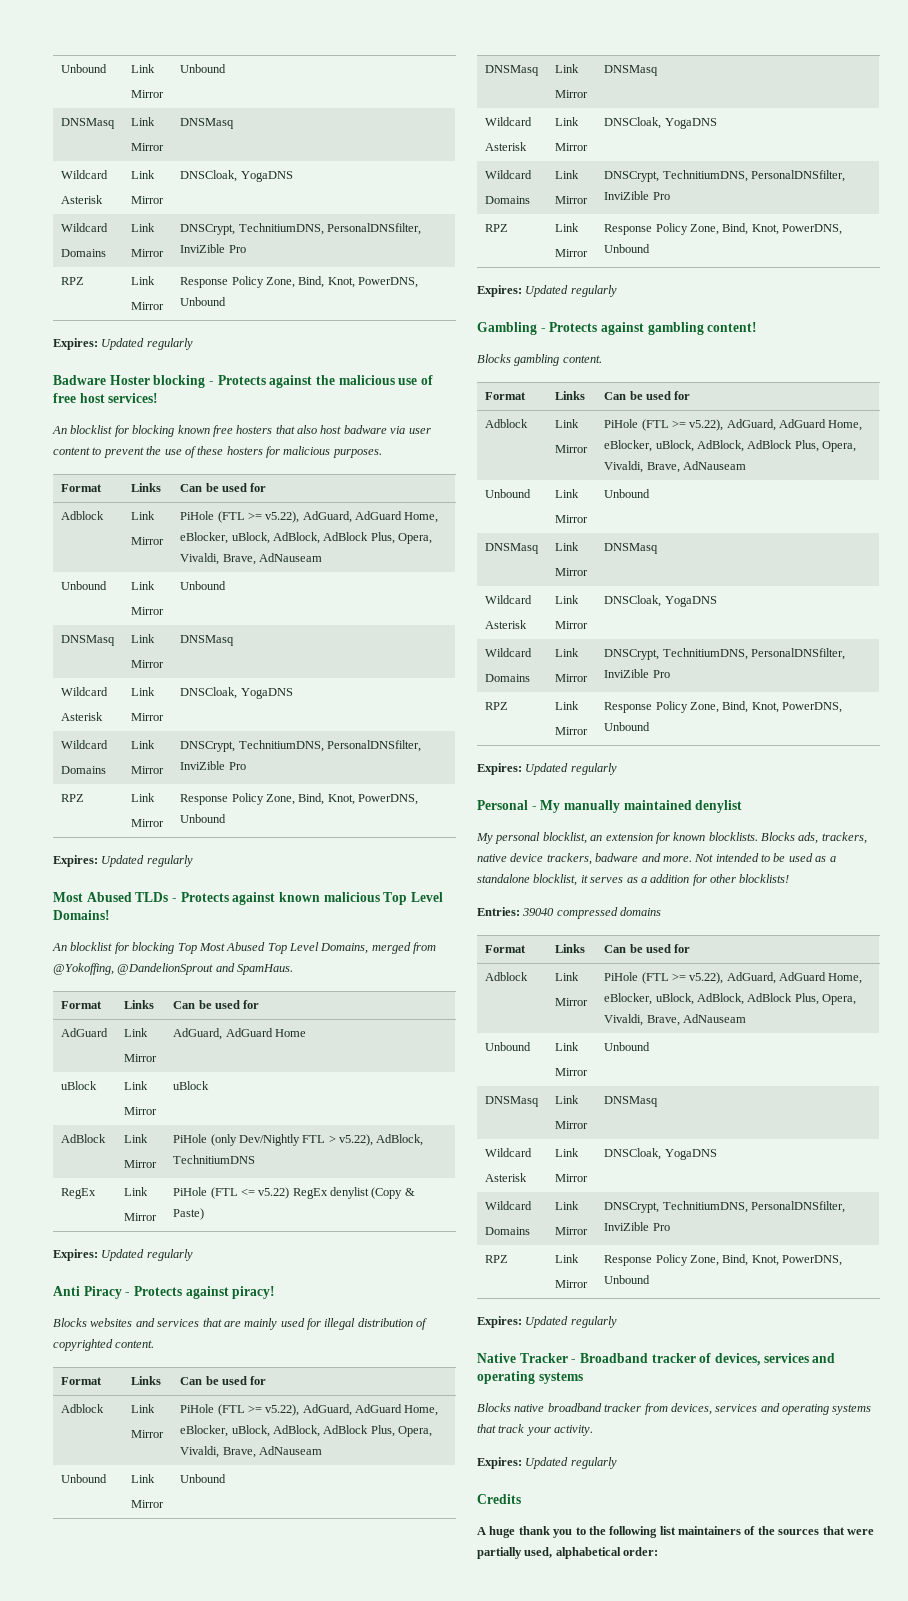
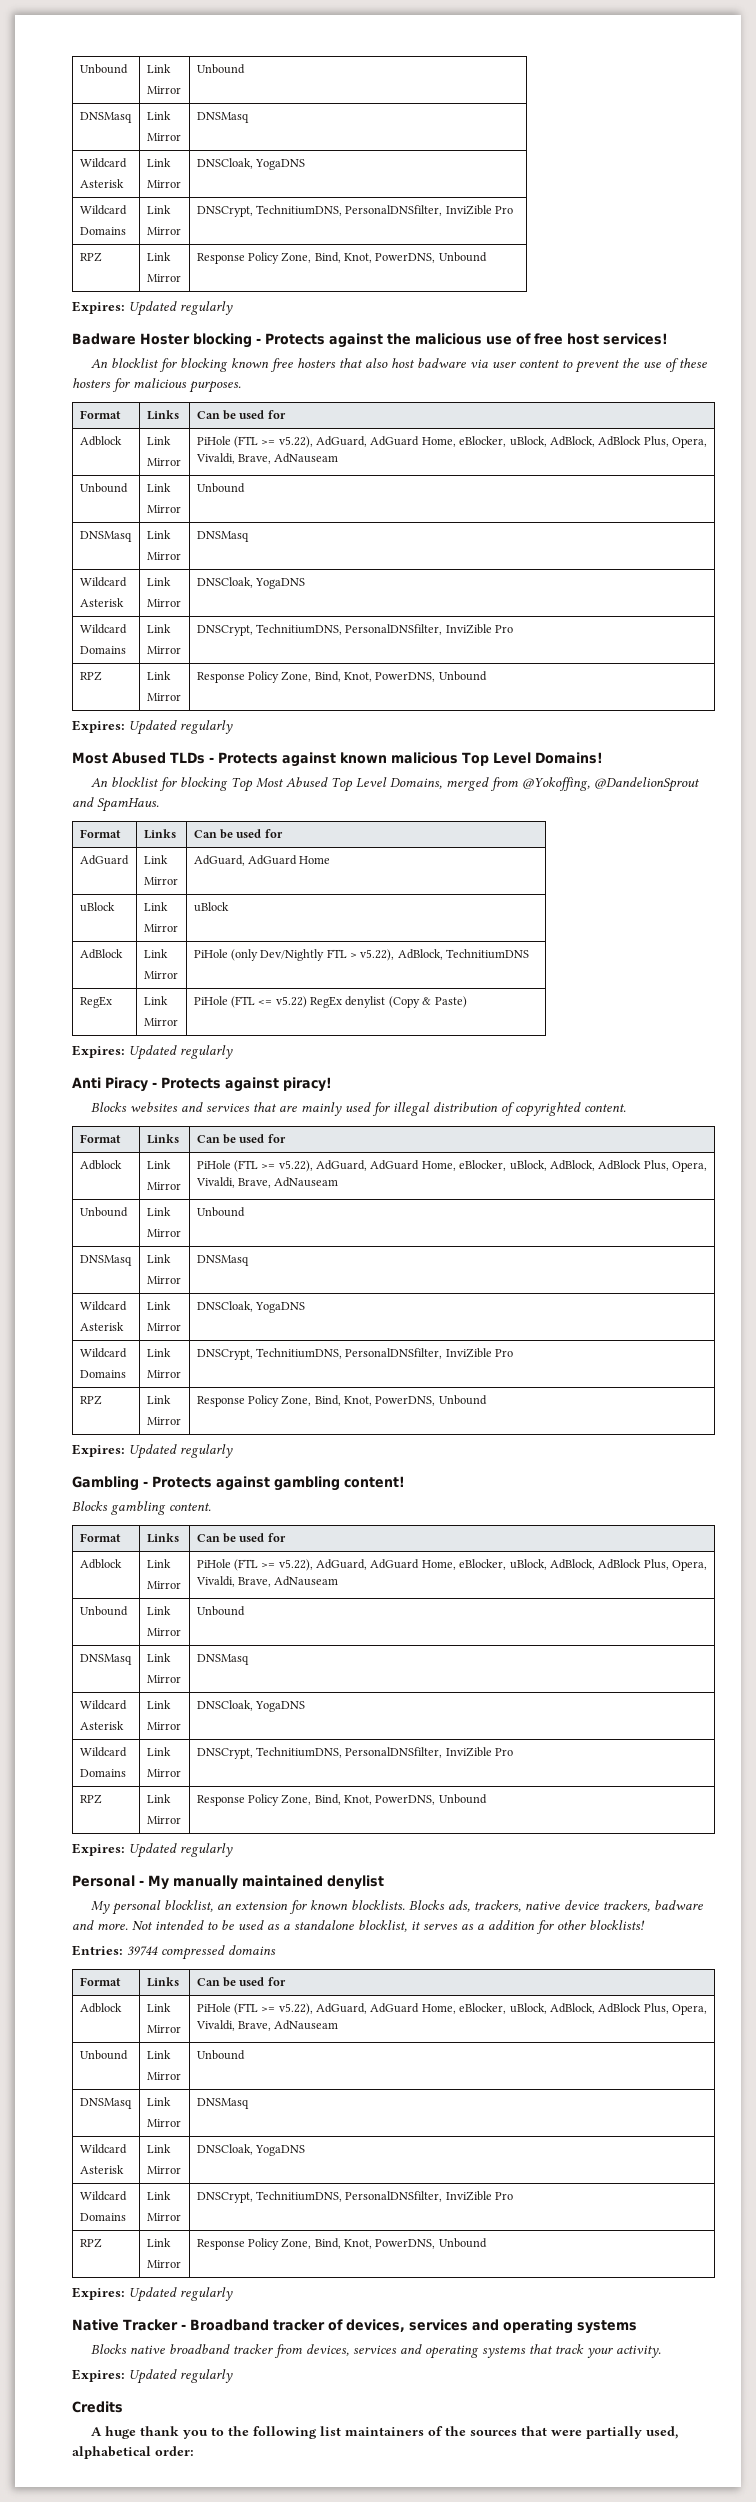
[522,908,555,916] 39040 -> [127,1946,158,1956] 39744

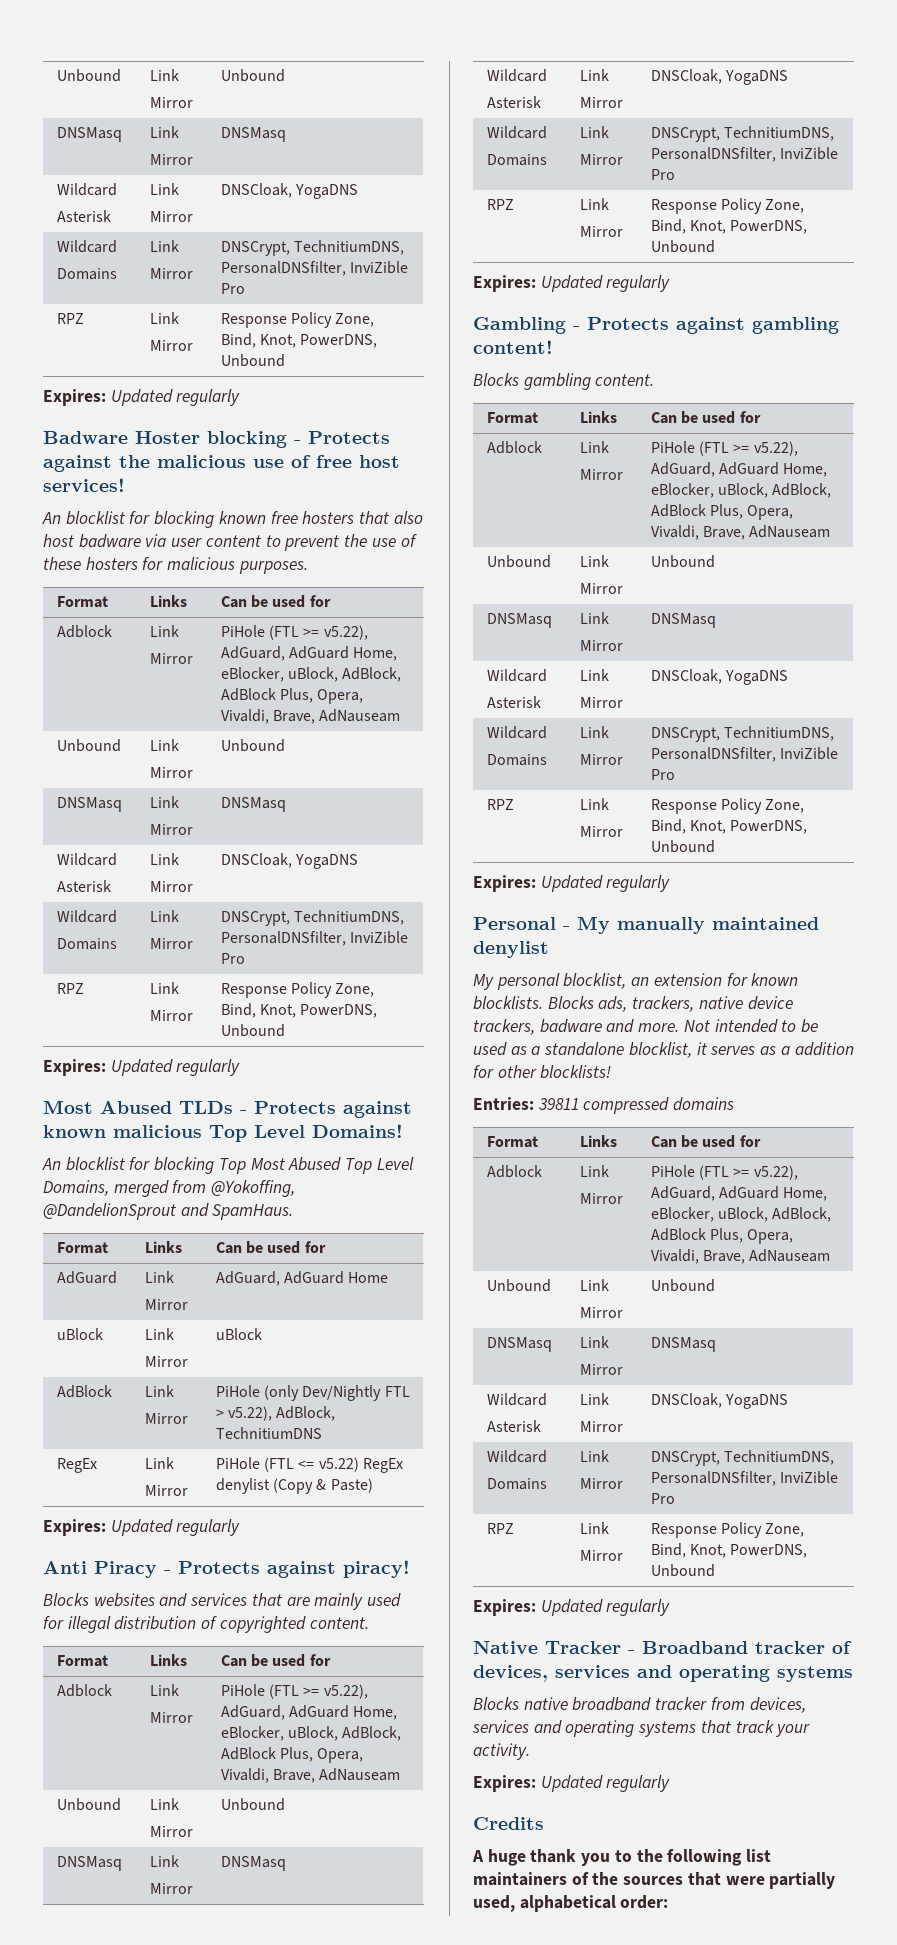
[127,1946,158,1956] 39744 -> [537,1098,579,1110] 39811

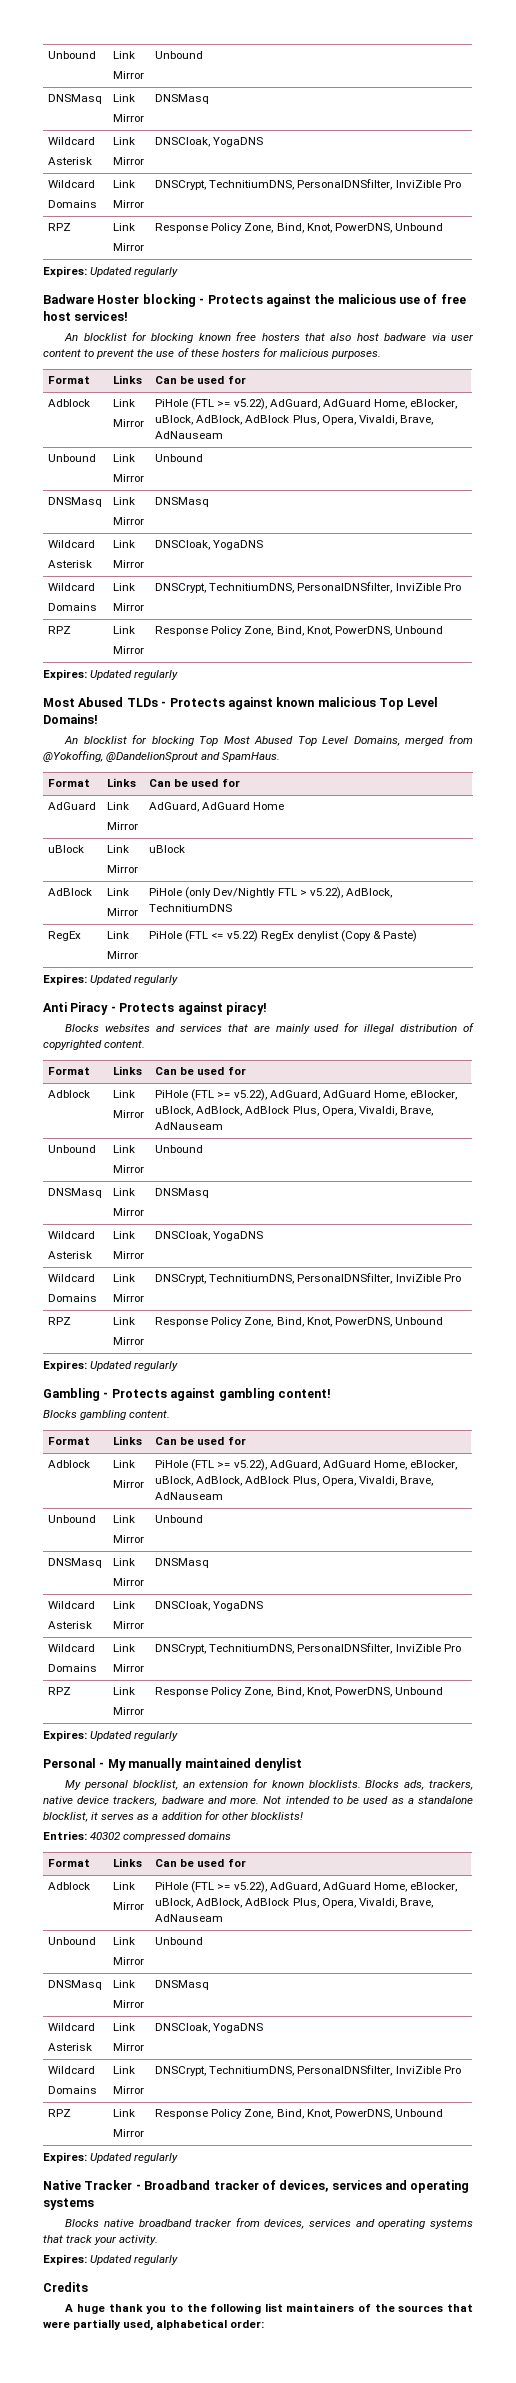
[537,1098,579,1110] 39811 -> [90,1832,121,1840] 40302

